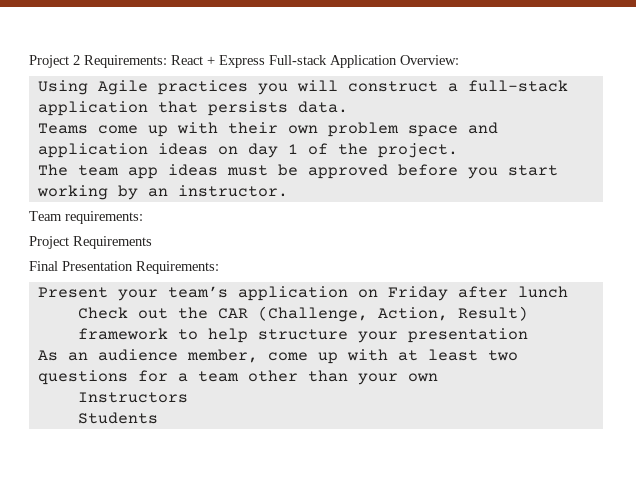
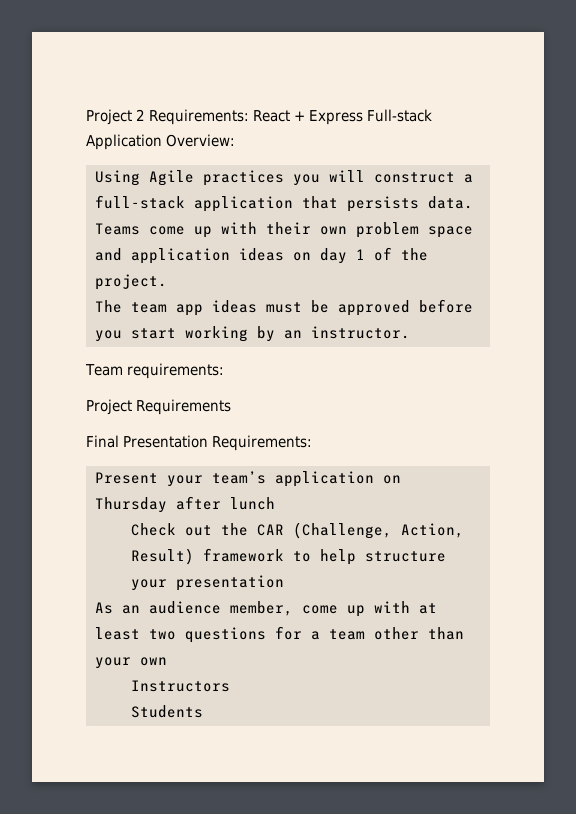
[387,286,448,301] Friday -> [94,497,167,513] Thursday

